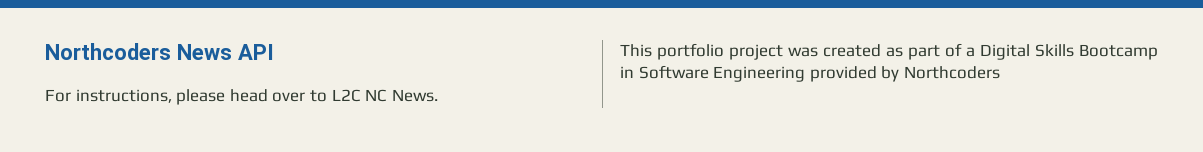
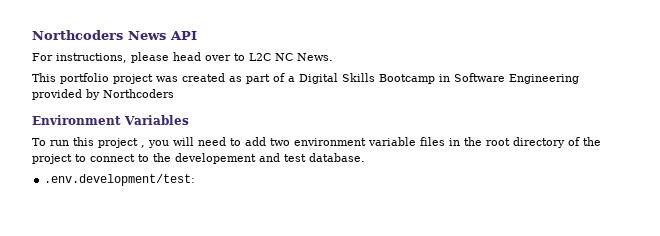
(1000, 72) none -> [32,115,189,125] [32,137,601,148] [32,153,365,164] [44,174,196,186] // Environment Variables // To run this project , you will need to add two environment variable files in the root directory of the project to connect to the developement and test database. // .env.development/test:

